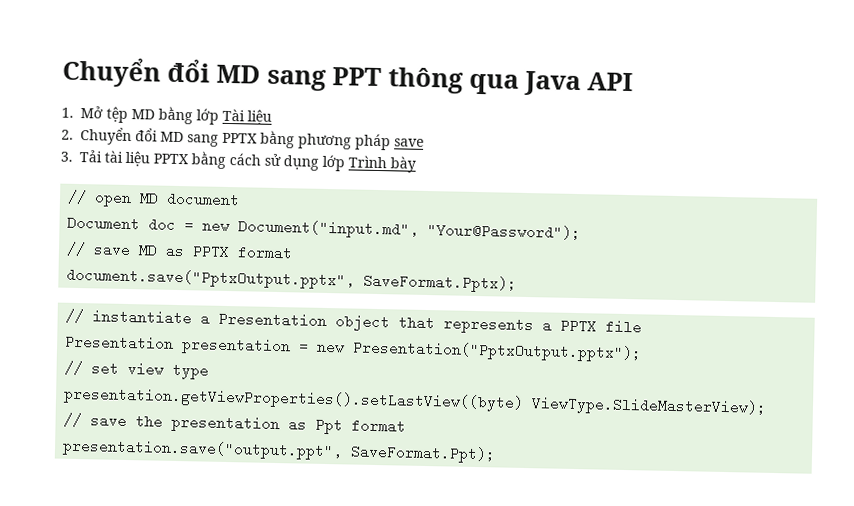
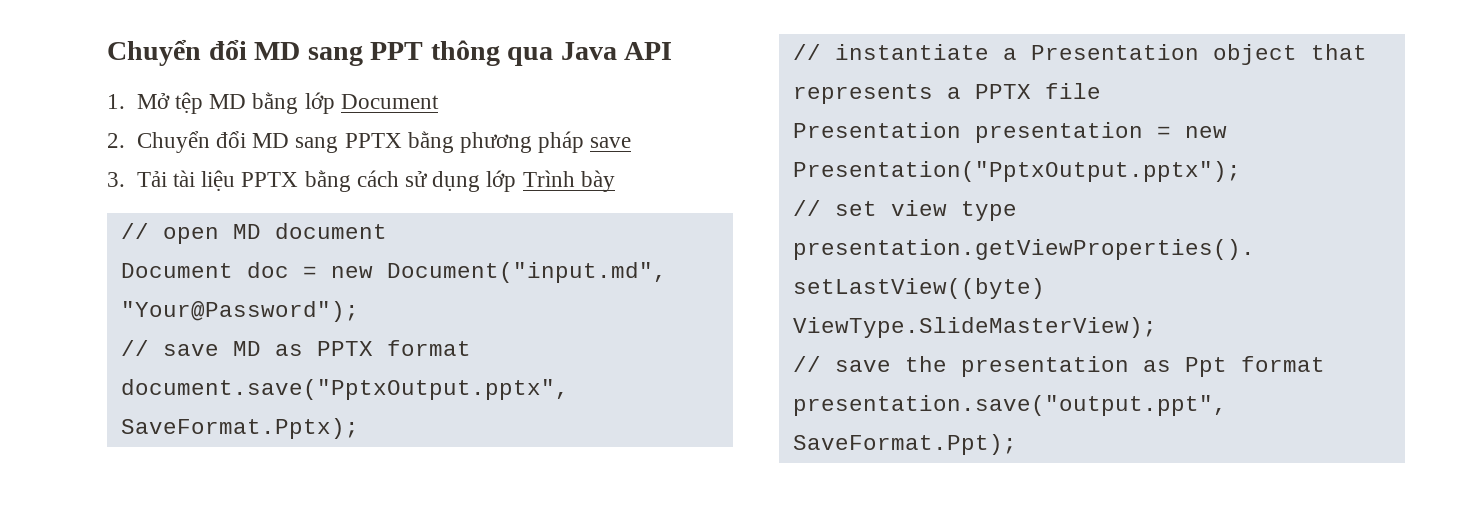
[222,108,272,125] Tài liệu -> [340,94,439,109] Document

